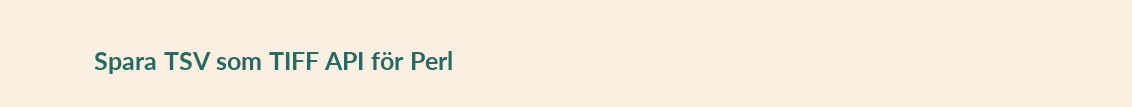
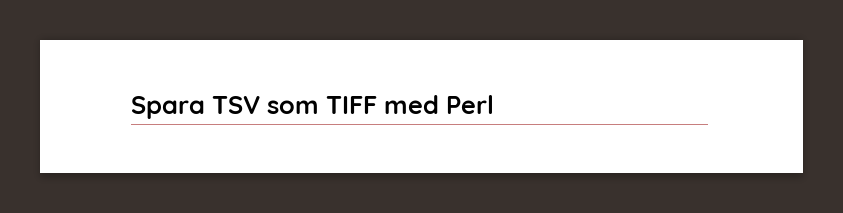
[324,52,405,70] API för -> [384,95,439,114] med

